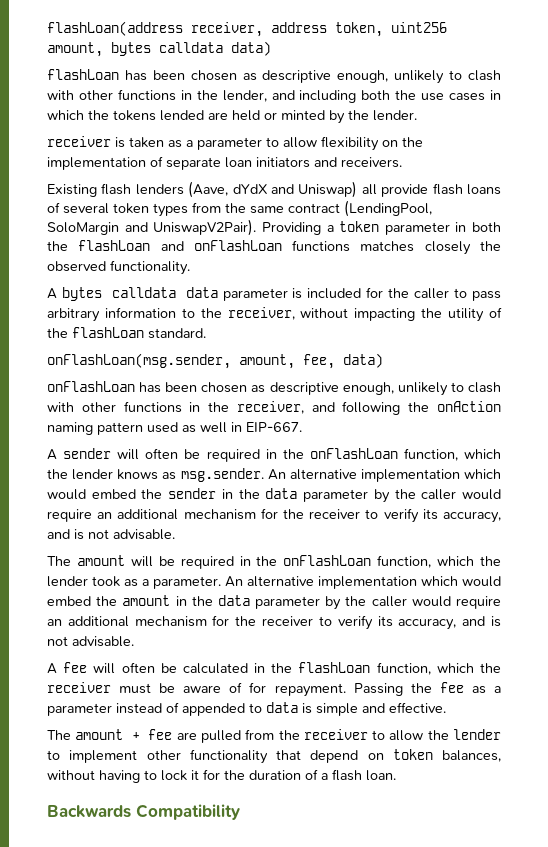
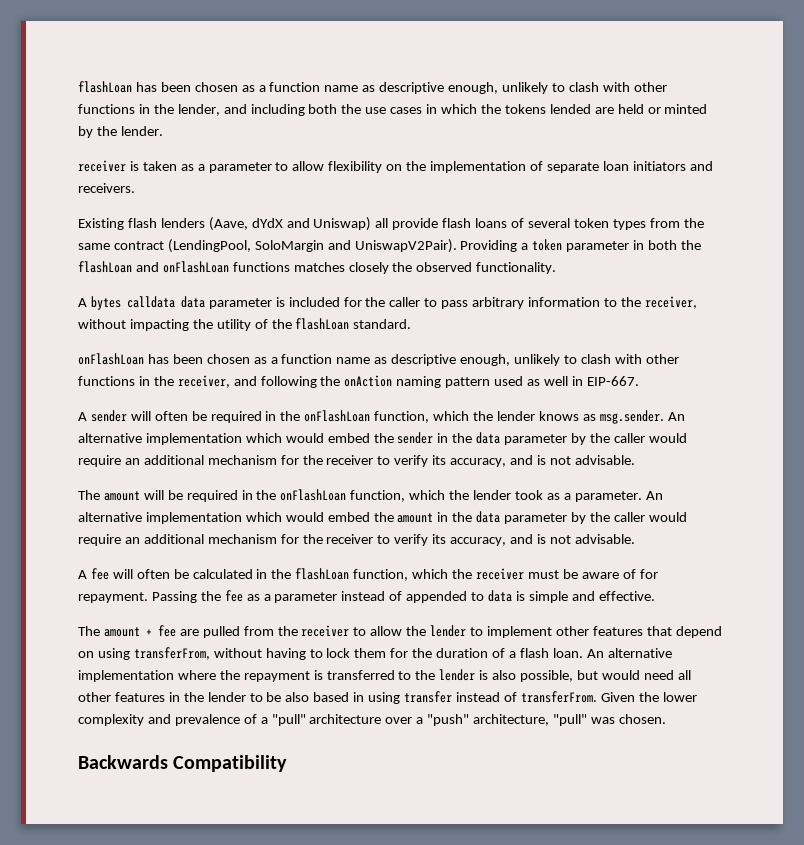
[47,21,447,37] [47,41,271,57] flashLoan(address receiver, address token, uint256 amount, bytes calldata data) // -> (78, 87) none
(257, 77) none -> [258,82,376,92] a function name as
[47,353,383,369] // onFlashLoan(msg.sender, amount, fee, data) -> (412, 324) none
(266, 389) none -> [270,354,388,364] a function name as
[189,749,268,764] functionality -> [592,626,643,636] features
[392,749,501,762] token balances, -> [97,647,210,660] using transferFrom,
[191,770,199,780] it -> [354,648,387,658] them
(396, 775) none -> [586,648,672,658] [78,669,691,682] [78,691,697,704] [78,714,666,726] An alternative implementation where the repayment is transferred to the lender is also possible, but would need all other features in the lender to be also based in using transfer instead of transferFrom. Given the lower complexity and prevalence of a "pull" architecture over a "push" architecture, "pull" was chosen.

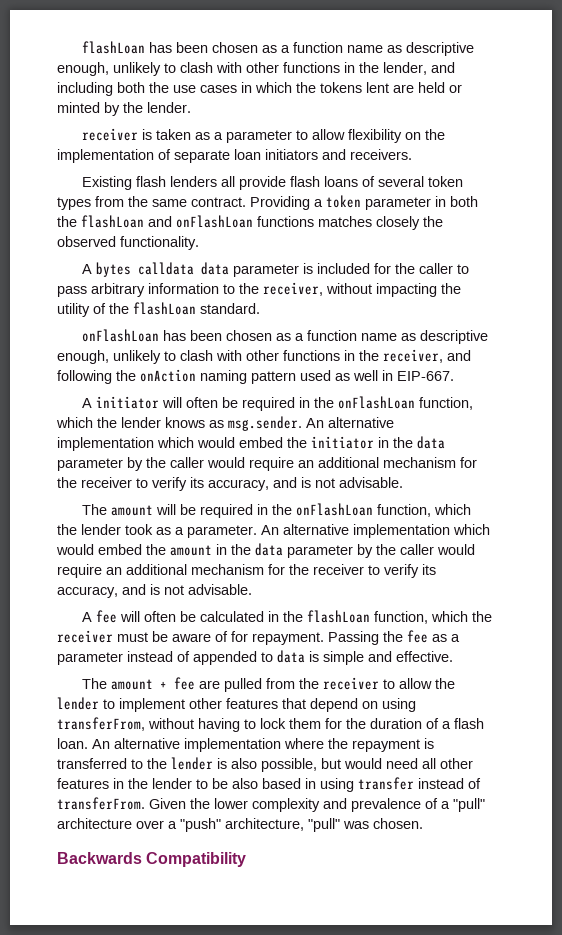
[549,104,591,114] lended -> [366,82,389,93] lent
[208,217,372,231] (Aave, dYdX and Uniswap) -> (218, 181) none
[113,239,457,253] contract (LendingPool, SoloMargin and UniswapV2Pair). -> [191,197,246,207] contract.
[90,410,127,422] sender -> [96,396,160,409] initiator
[397,432,434,444] sender -> [311,436,374,449] initiator

